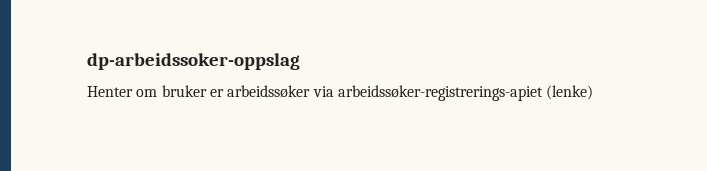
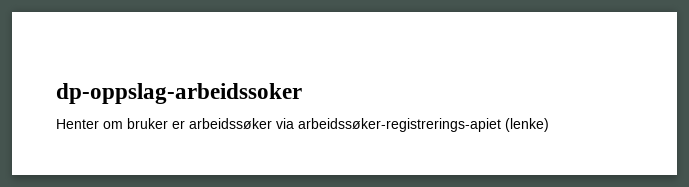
[87,53,300,70] dp-arbeidssoker-oppslag -> [56,83,302,104] dp-oppslag-arbeidssoker

